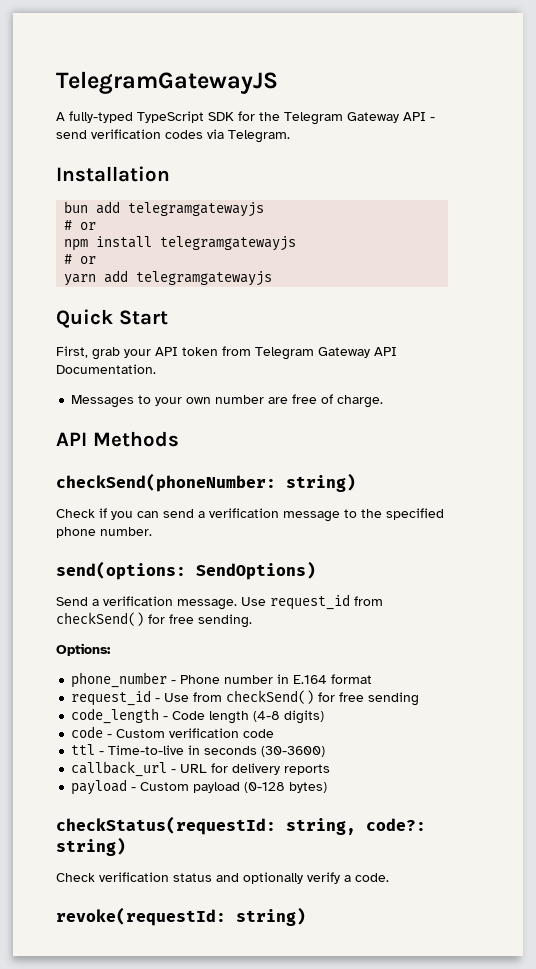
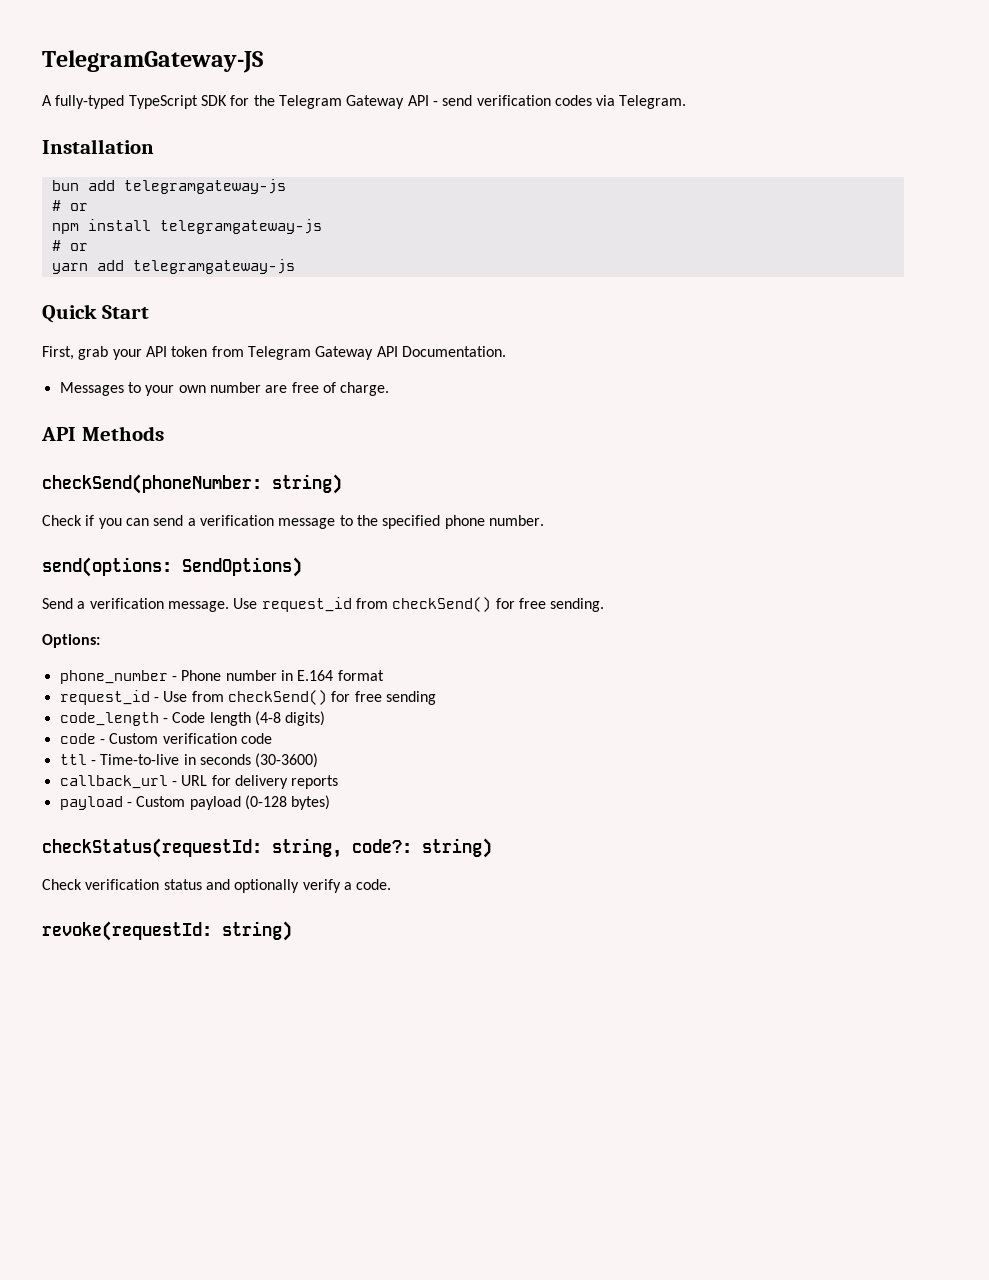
[56,71,278,94] TelegramGatewayJS -> [42,50,263,73] TelegramGateway-JS
[128,202,265,217] telegramgatewayjs -> [123,179,286,194] telegramgateway-js
[160,236,297,251] telegramgatewayjs -> [159,219,322,234] telegramgateway-js
[136,271,273,286] telegramgatewayjs -> [132,259,295,274] telegramgateway-js

